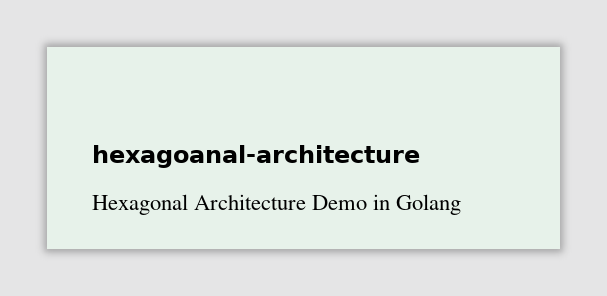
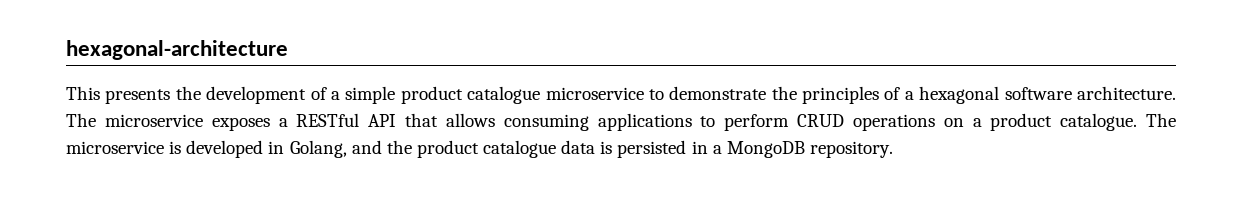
[92,145,420,168] [92,194,462,215] hexagoanal-architecture // Hexagonal Architecture Demo in Golang -> [66,40,288,60] [66,86,1177,104] [66,113,1177,131] [66,140,893,158] hexagonal-architecture // This presents the development of a simple product catalogue microservice to demonstrate the principles of a hexagonal software architecture. The microservice exposes a RESTful API that allows consuming applications to perform CRUD operations on a product catalogue. The microservice is developed in Golang, and the product catalogue data is persisted in a MongoDB repository.

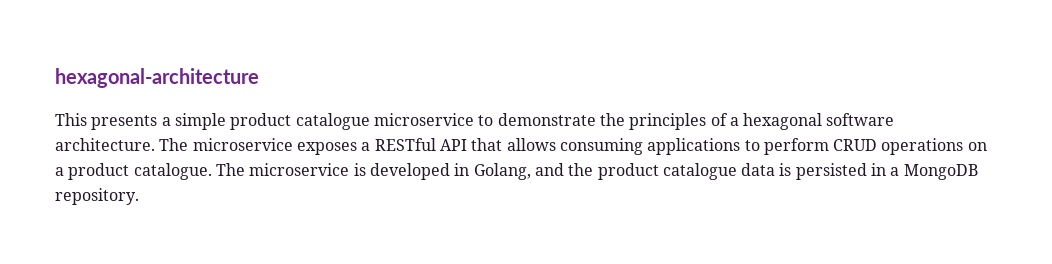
[175,86,327,104] the development of -> (158, 122) none

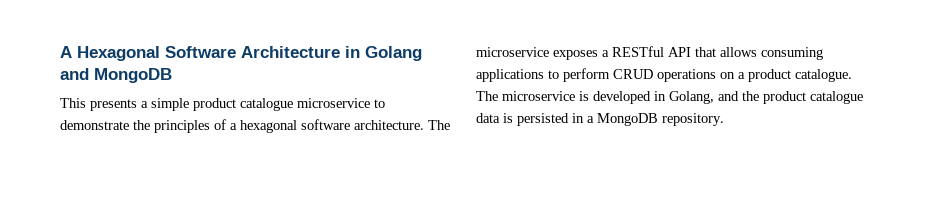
[55,68,259,88] hexagonal-architecture -> [60,46,422,61] [60,68,172,83] A Hexagonal Software Architecture in Golang and MongoDB

